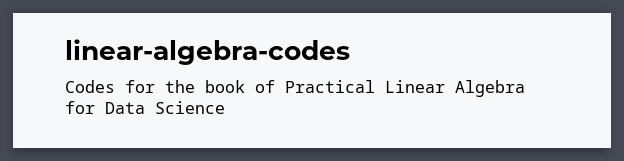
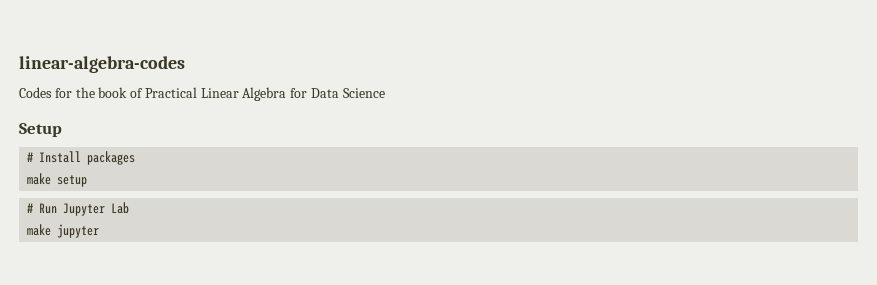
(225, 107) none -> [19,123,62,137] [27,151,136,165] [27,173,88,187] [27,202,130,216] [27,224,100,238] // Setup // # Install packages // make setup // # Run Jupyter Lab // make jupyter

